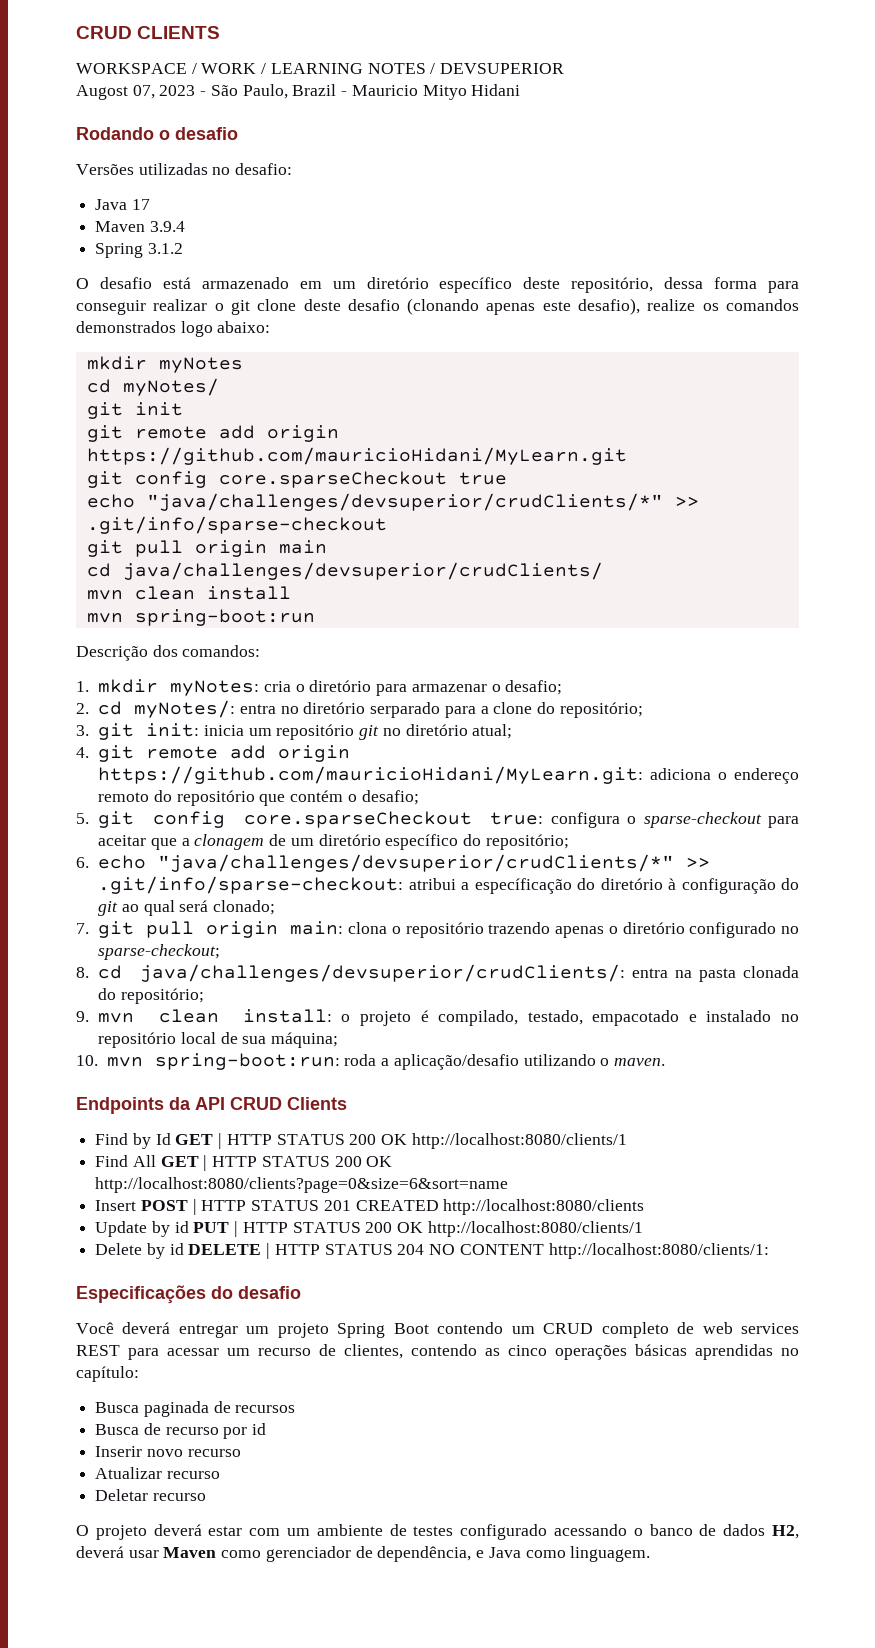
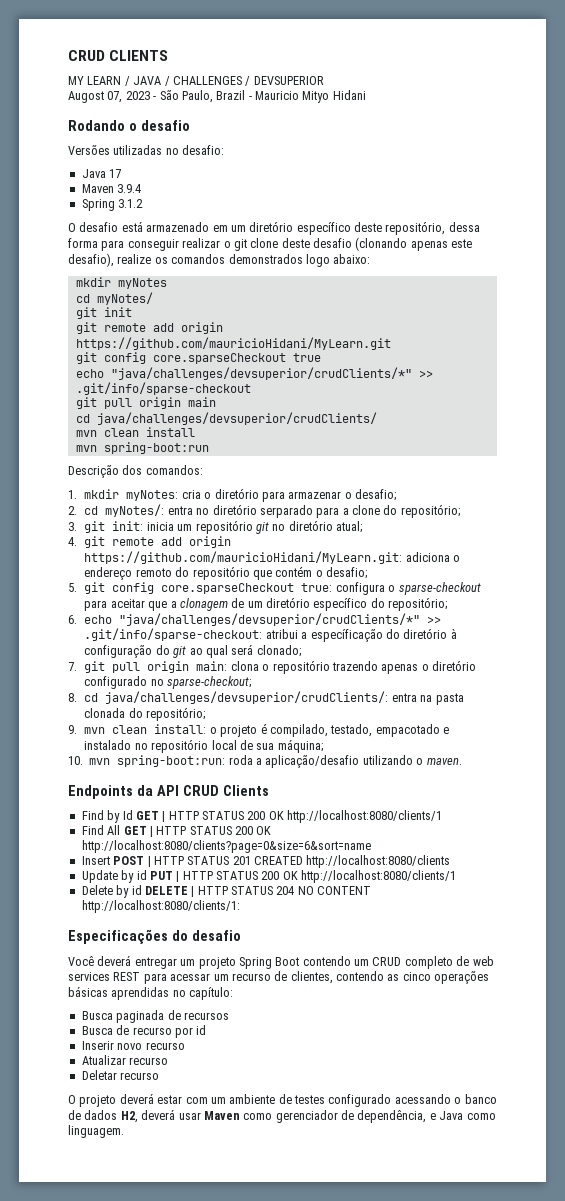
[76,63,426,74] WORKSPACE / WORK / LEARNING NOTES -> [68,76,242,86] MY LEARN / JAVA / CHALLENGES

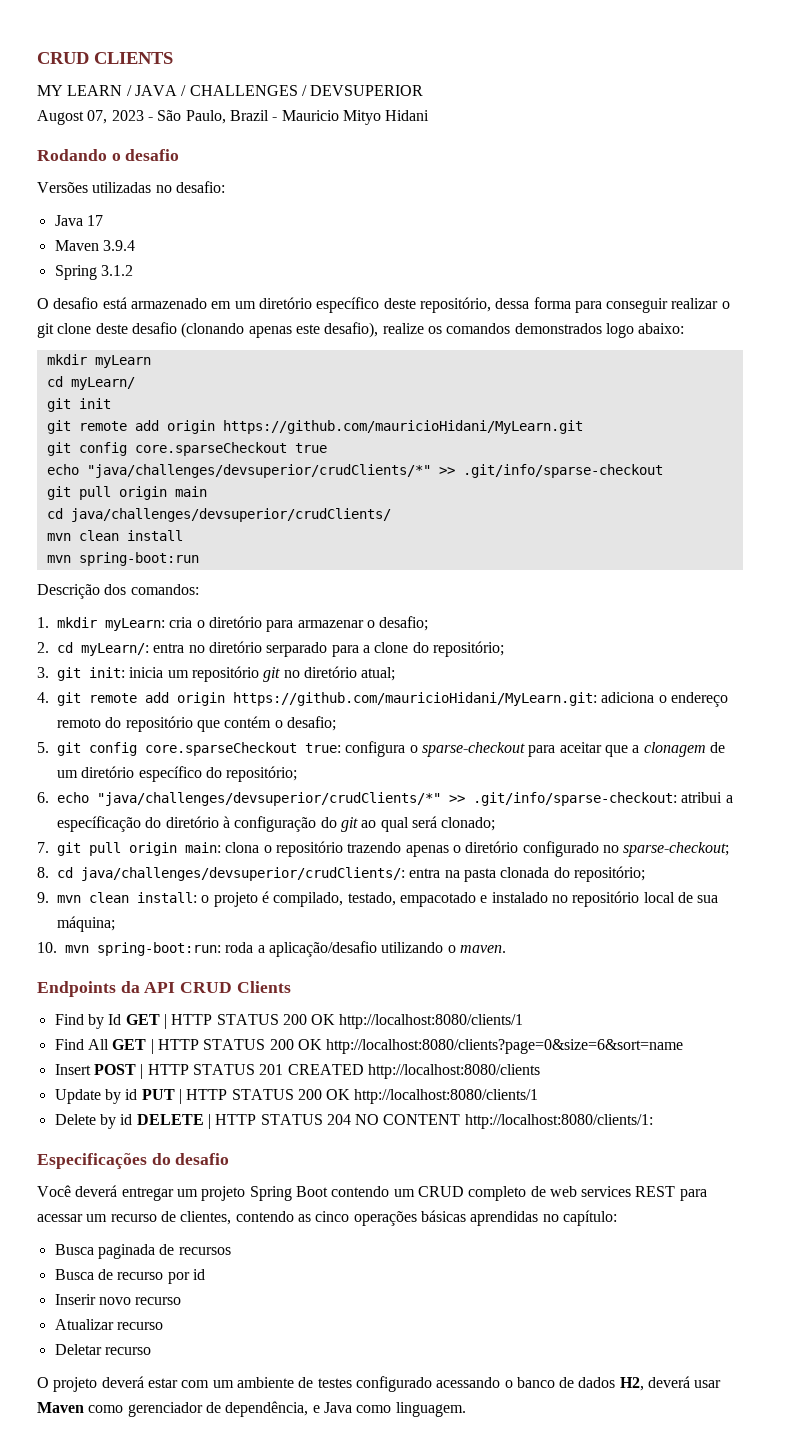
[117,278,167,289] [75,292,153,305] myNotes // cd myNotes/ -> [94,355,151,368] [46,376,135,390] myLearn // cd myLearn/
[126,490,179,501] myNotes: -> [105,618,165,631] myLearn:
[105,504,165,517] myNotes/: -> [81,643,149,656] myLearn/:

